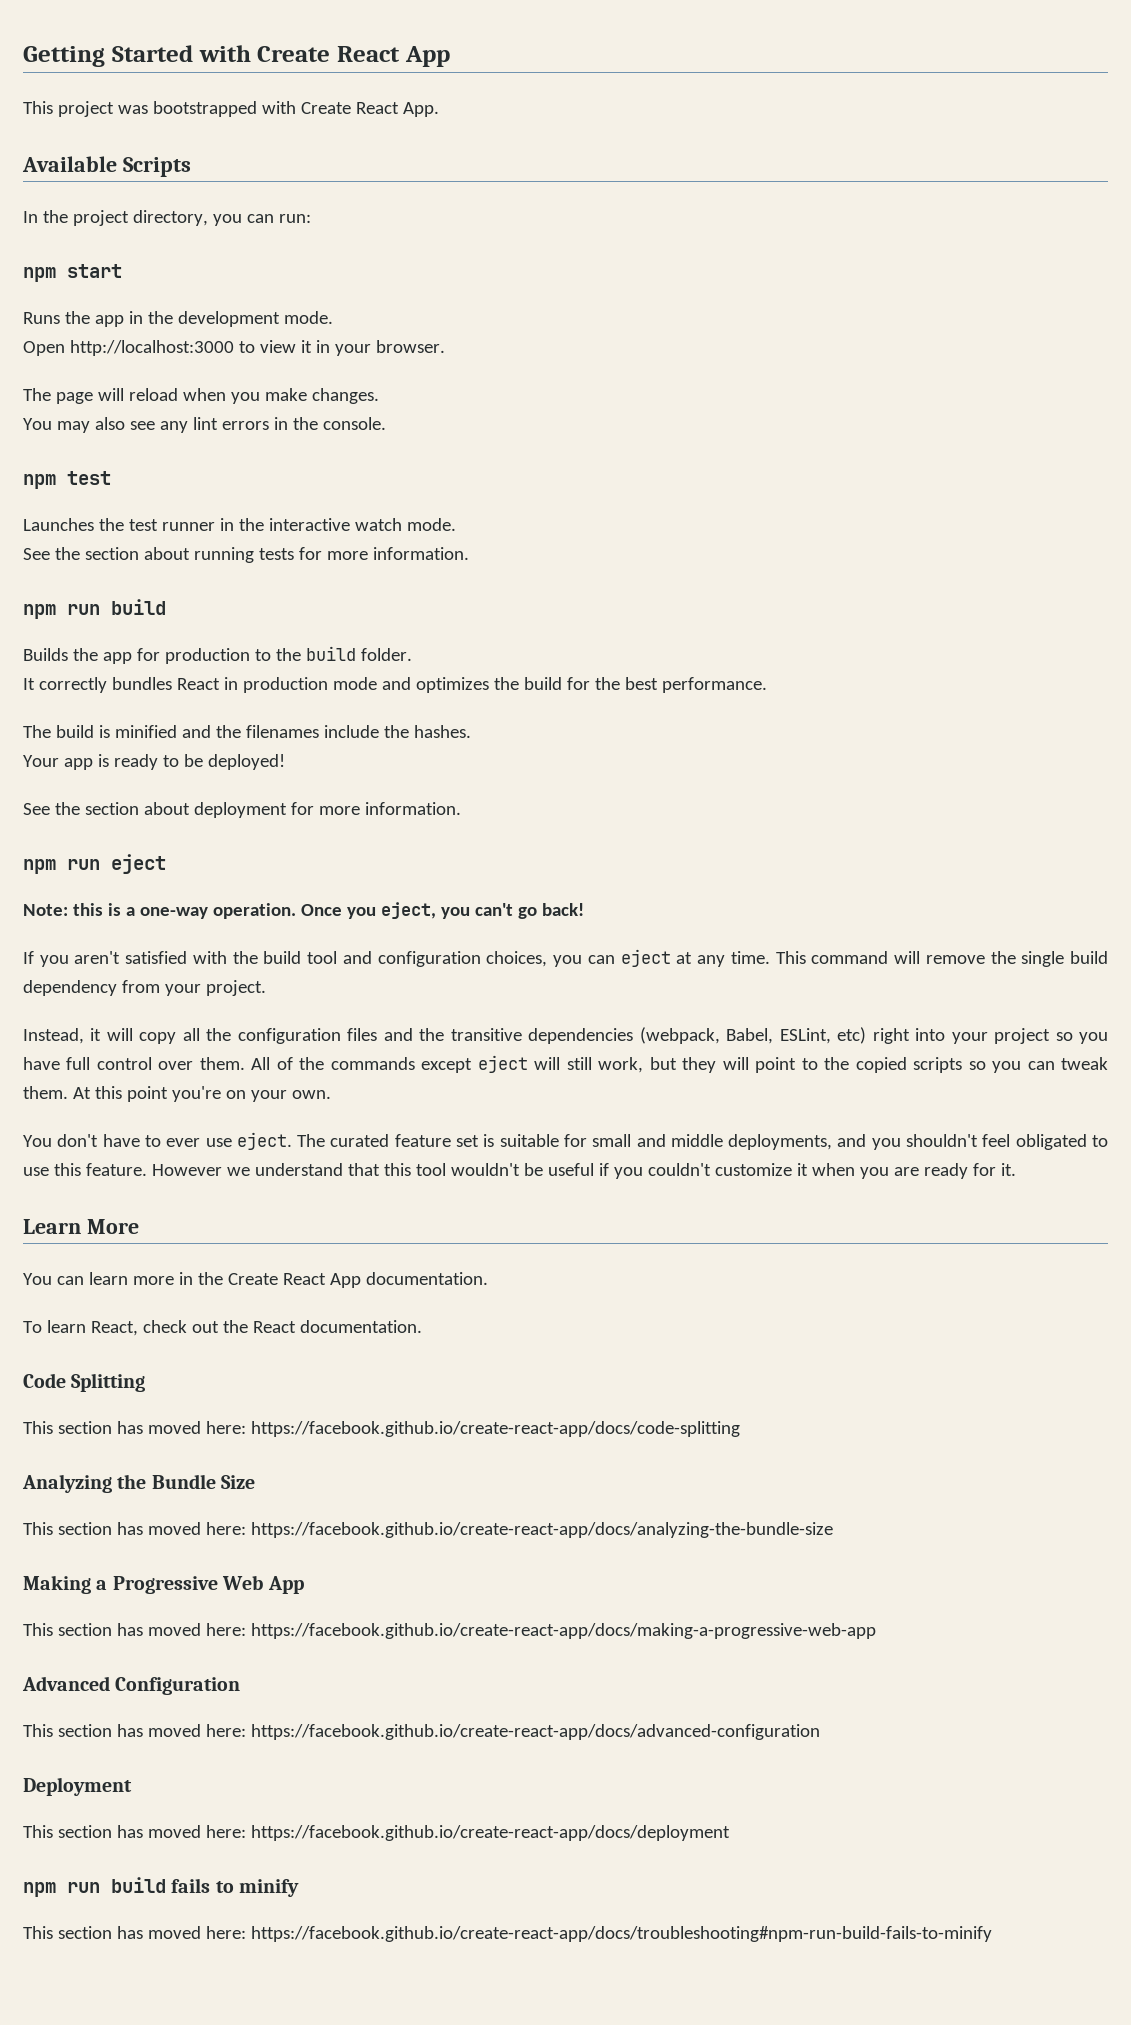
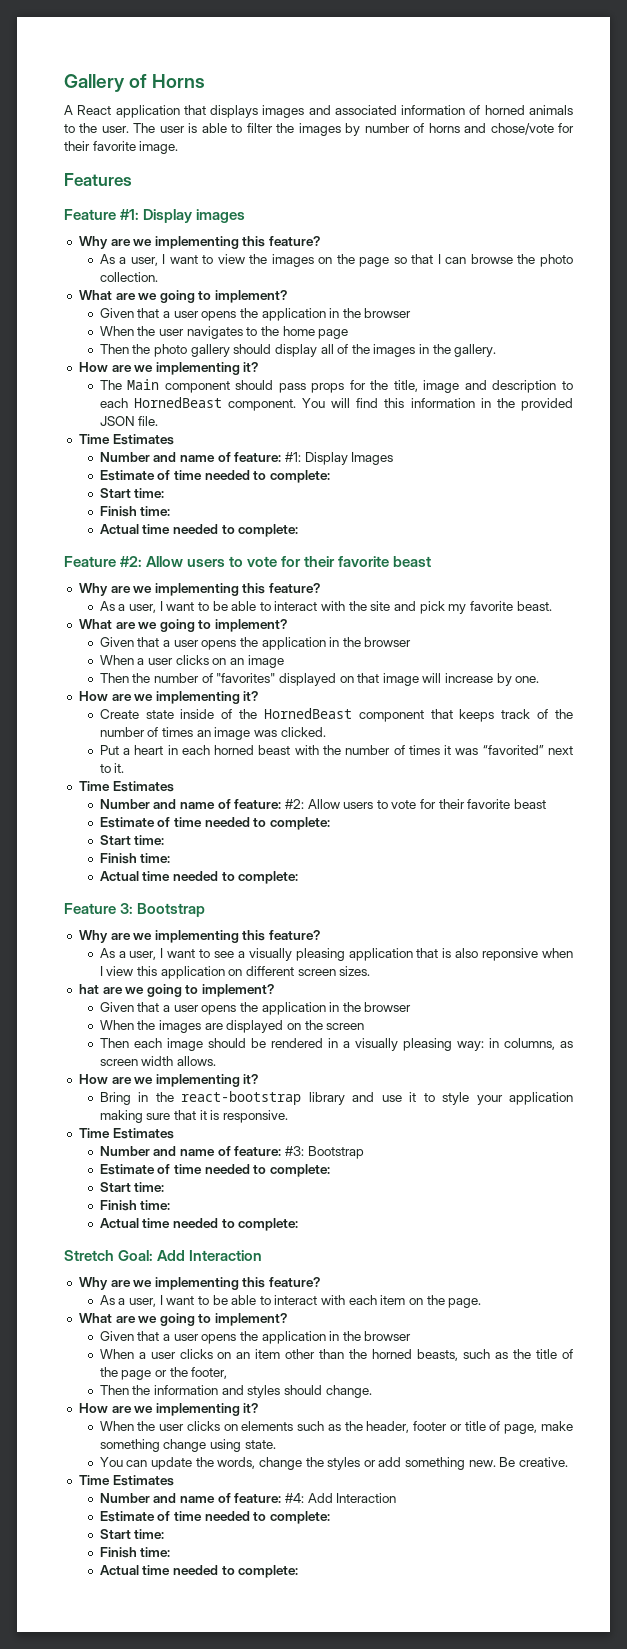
[23,45,450,67] [23,101,439,117] [22,156,191,177] [23,210,311,226] [23,264,122,282] [23,311,333,327] [23,340,445,356] [23,388,379,404] [23,417,386,433] [23,471,111,489] [23,518,456,531] [23,547,469,563] [23,599,166,619] [23,646,412,664] [23,677,767,693] [23,725,471,738] [23,754,285,770] [23,802,461,818] [23,854,166,874] [23,902,584,919] [23,949,1109,967] [23,980,266,996] [23,1027,1108,1044] [23,1055,1109,1073] [23,1086,331,1102] [23,1132,1109,1150] [23,1163,1016,1179] [23,1219,139,1234] [23,1272,488,1288] [23,1320,422,1336] [23,1373,146,1392] [23,1421,740,1437] [22,1474,256,1493] [23,1522,833,1538] [23,1575,304,1594] [23,1623,876,1639] [22,1676,241,1695] [23,1724,820,1740] [23,1777,132,1796] [23,1825,730,1841] [23,1877,300,1897] [23,1926,992,1942] Getting Started with Create React App // This project was bootstrapped with Create React App. // Available Scripts // In the project directory, you can run: // npm start // Runs the app in the development mode. // Open http://localhost:3000 to view it in your browser. // The page will reload when you make changes. // You may also see any lint errors in the console. // npm test // Launches the test runner in the interactive watch mode. // See the section about running tests for more information. // npm run build // Builds the app for production to the build folder. // It correctly bundles React in production mode and optimizes the build for the best performance. // The build is minified and the filenames include the hashes. // Your app is ready to be deployed! // See the section about deployment for more information. // npm run eject // Note: this is a one-way operation. Once you eject, you can't go back! // If you aren't satisfied with the build tool and configuration choices, you can eject at any time. This command will remove the single build dependency from your project. // Instead, it will copy all the configuration files and the transitive dependencies (webpack, Babel, ESLint, etc) right into your project so you have full control over them. All of the commands except eject will still work, but they will point to the copied scripts so you can tweak them. At this point you're on your own. // You don't have to ever use eject. The curated feature set is suitable for small and middle deployments, and you shouldn't feel obligated to use this feature. However we understand that this tool wouldn't be useful if you couldn't customize it when you are ready for it. // Learn More // You can learn more in the Create React App documentation. // To learn React, check out the React documentation. // Code Splitting // This section has moved here: https://facebook.github.io/create-react-app/docs/code-splitting // Analyzing the Bundle Size // This section has moved here: https://facebook.github.io/create-react-app/docs/analyzing-the-bundle-size // Making a Progressive Web App // This section has moved here: https://facebook.github.io/create-react-app/docs/making-a-progressive-web-app // Advanced Configuration // This section has moved here: https://facebook.github.io/create-react-app/docs/advanced-configuration // Deployment // This section has moved here: https://facebook.github.io/create-react-app/docs/deployment // npm run build fails to minify // This section has moved here: https://facebook.github.io/create-react-app/docs/troubleshooting#npm-run-build-fails-to-minify -> [64,74,206,92] [64,105,573,118] [64,123,575,136] [64,141,179,154] [64,173,132,186] [64,209,246,223] [78,236,321,249] [99,254,573,267] [99,272,158,282] [78,290,288,303] [99,308,412,321] [99,326,349,339] [99,344,497,357] [78,362,259,375] [99,379,573,393] [99,397,573,411] [99,416,159,426] [78,434,174,445] [99,452,394,465] [99,470,330,483] [99,488,165,498] [99,506,171,517] [99,524,299,537] [64,556,432,567] [78,583,321,596] [99,601,552,614] [78,619,288,632] [99,637,412,650] [99,655,284,668] [99,673,540,686] [78,691,259,704] [99,708,573,722] [99,727,326,740] [99,745,573,755] [99,763,125,773] [78,781,174,792] [99,799,547,809] [99,817,330,830] [99,835,165,845] [99,853,171,864] [99,871,299,884] [64,903,206,917] [78,930,321,943] [99,948,573,961] [99,966,371,979] [78,984,275,997] [99,1002,412,1015] [99,1020,365,1033] [99,1038,573,1051] [99,1056,216,1066] [78,1074,259,1087] [99,1091,574,1105] [99,1110,288,1123] [78,1128,174,1139] [99,1146,364,1159] [99,1164,330,1177] [99,1182,165,1192] [99,1200,171,1211] [99,1218,299,1231] [64,1250,263,1261] [78,1277,321,1290] [99,1295,482,1308] [78,1313,288,1326] [99,1331,412,1344] [99,1349,573,1361] [99,1367,228,1380] [99,1385,372,1398] [78,1403,259,1416] [99,1421,573,1434] [99,1439,276,1452] [99,1457,569,1470] [78,1475,174,1486] [99,1493,397,1503] [99,1511,330,1524] [99,1529,165,1539] [99,1547,171,1558] [99,1565,299,1578] Gallery of Horns // A React application that displays images and associated information of horned animals to the user. The user is able to filter the images by number of horns and chose/vote for their favorite image. // Features // Feature #1: Display images // Why are we implementing this feature? // As a user, I want to view the images on the page so that I can browse the photo collection. // What are we going to implement? // Given that a user opens the application in the browser // When the user navigates to the home page // Then the photo gallery should display all of the images in the gallery. // How are we implementing it? // The Main component should pass props for the title, image and description to each HornedBeast component. You will find this information in the provided JSON file. // Time Estimates // Number and name of feature: #1: Display Images // Estimate of time needed to complete: // Start time: // Finish time: // Actual time needed to complete: // Feature #2: Allow users to vote for their favorite beast // Why are we implementing this feature? // As a user, I want to be able to interact with the site and pick my favorite beast. // What are we going to implement? // Given that a user opens the application in the browser // When a user clicks on an image // Then the number of "favorites" displayed on that image will increase by one. // How are we implementing it? // Create state inside of the HornedBeast component that keeps track of the number of times an image was clicked. // Put a heart in each horned beast with the number of times it was “favorited” next to it. // Time Estimates // Number and name of feature: #2: Allow users to vote for their favorite beast // Estimate of time needed to complete: // Start time: // Finish time: // Actual time needed to complete: // Feature 3: Bootstrap // Why are we implementing this feature? // As a user, I want to see a visually pleasing application that is also reponsive when I view this application on different screen sizes. // hat are we going to implement? // Given that a user opens the application in the browser // When the images are displayed on the screen // Then each image should be rendered in a visually pleasing way: in columns, as screen width allows. // How are we implementing it? // Bring in the react-bootstrap library and use it to style your application making sure that it is responsive. // Time Estimates // Number and name of feature: #3: Bootstrap // Estimate of time needed to complete: // Start time: // Finish time: // Actual time needed to complete: // Stretch Goal: Add Interaction // Why are we implementing this feature? // As a user, I want to be able to interact with each item on the page. // What are we going to implement? // Given that a user opens the application in the browser // When a user clicks on an item other than the horned beasts, such as the title of the page or the footer, // Then the information and styles should change. // How are we implementing it? // When the user clicks on elements such as the header, footer or title of page, make something change using state. // You can update the words, change the styles or add something new. Be creative. // Time Estimates // Number and name of feature: #4: Add Interaction // Estimate of time needed to complete: // Start time: // Finish time: // Actual time needed to complete:

